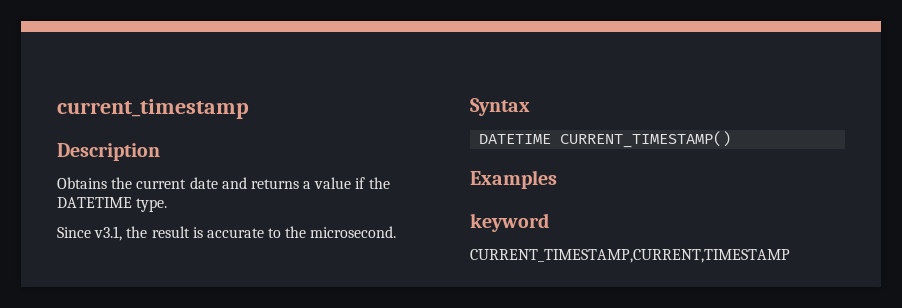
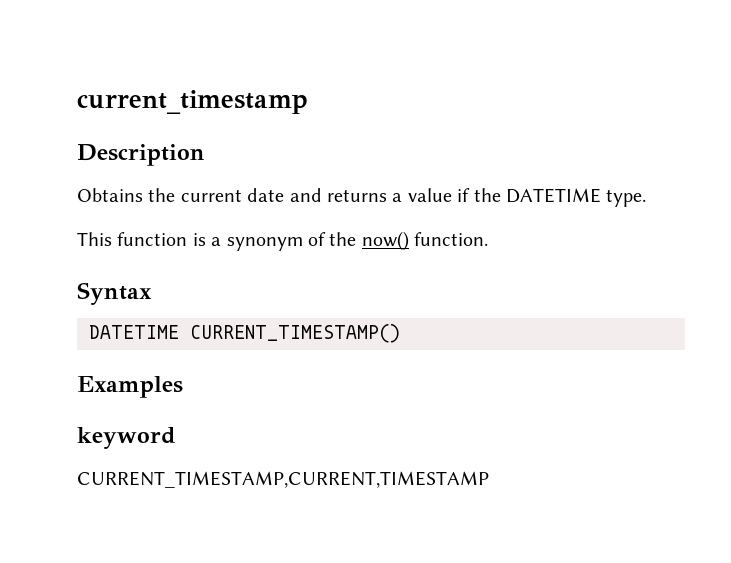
[57,226,397,241] Since v3.1, the result is accurate to the microsecond. -> [77,231,489,251] This function is a synonym of the now() function.

